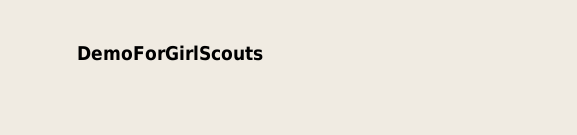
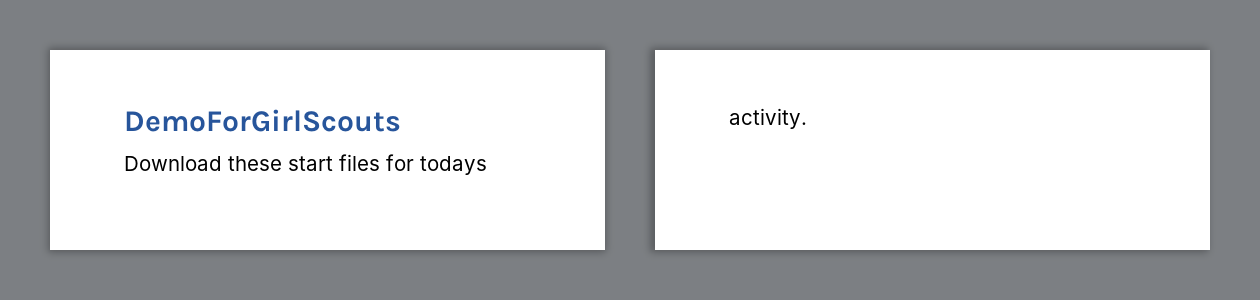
(263, 53) none -> [124,154,487,175] [729,108,807,129] // Download these start files for todays activity.

